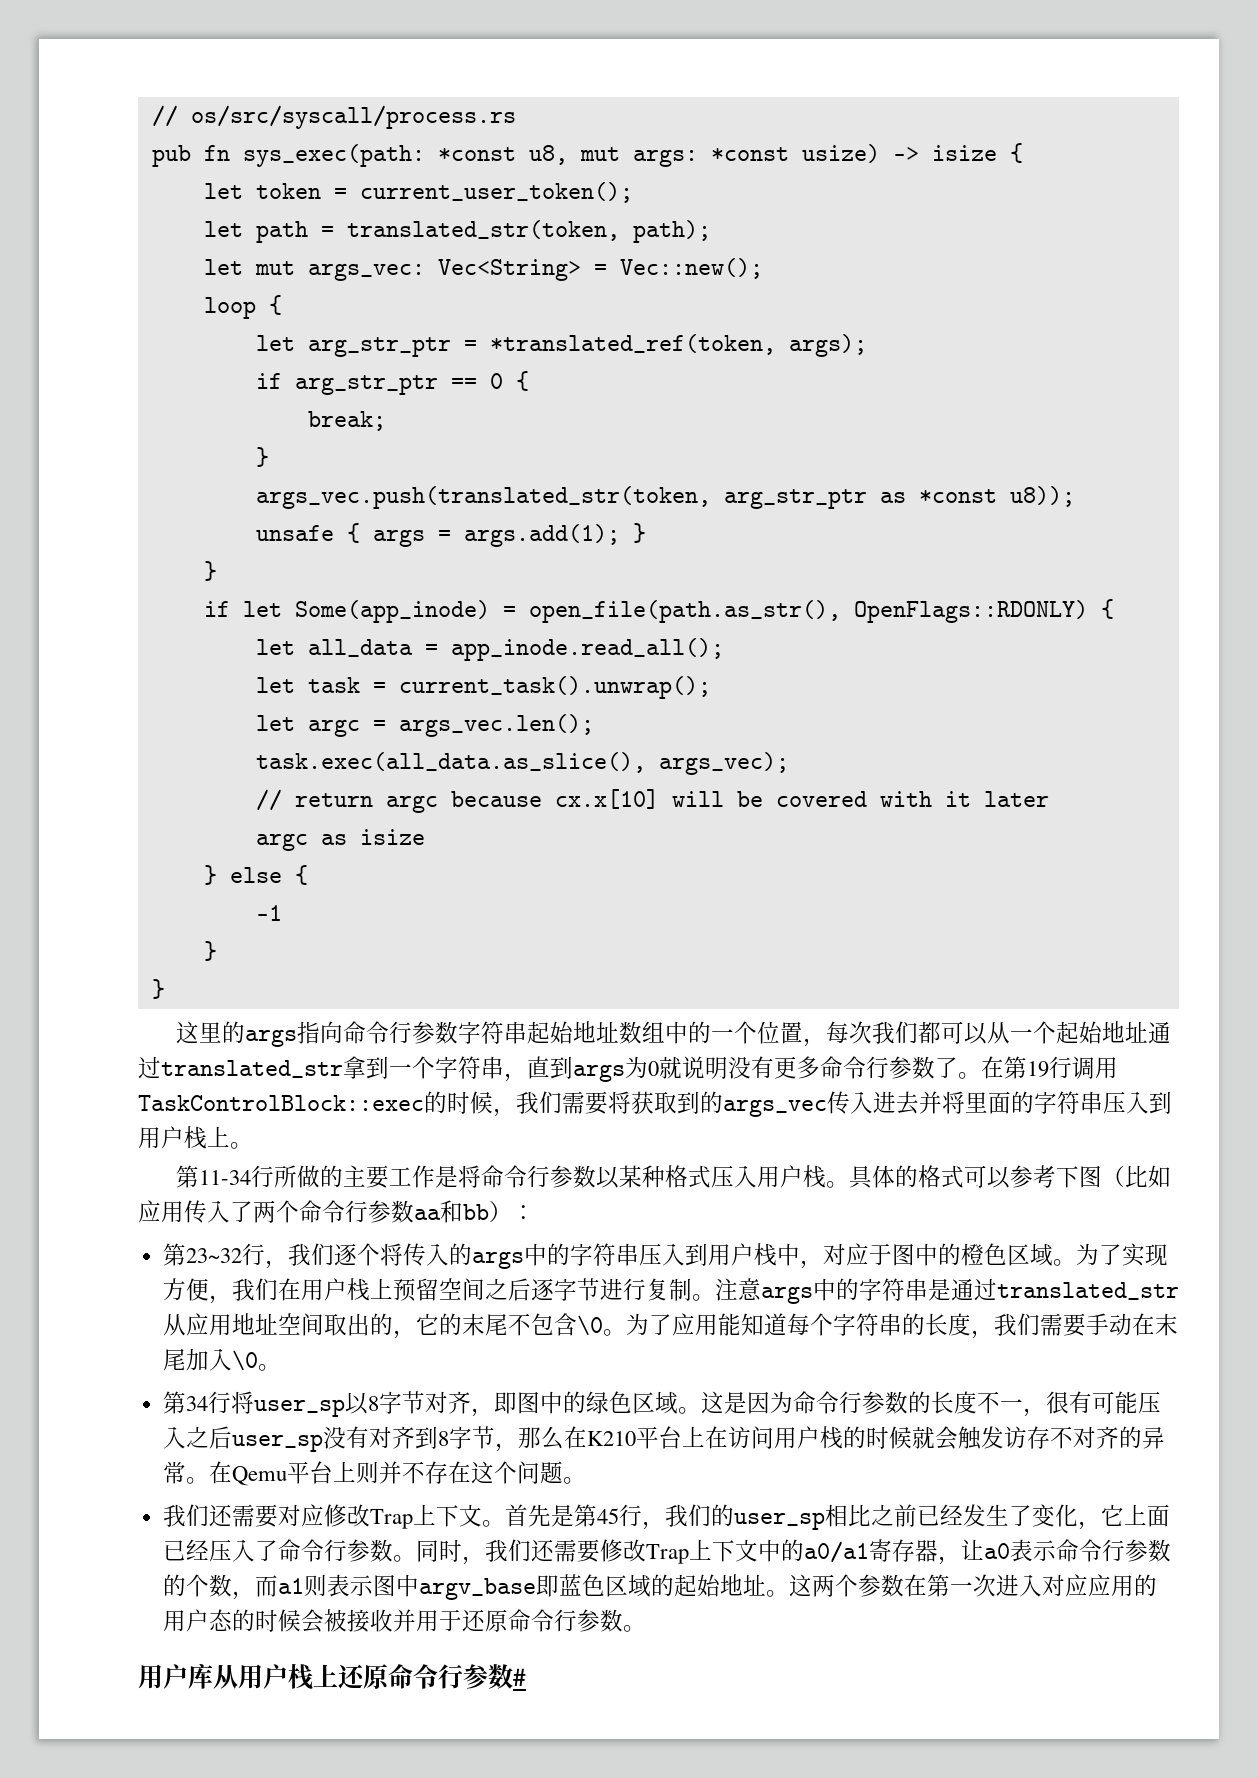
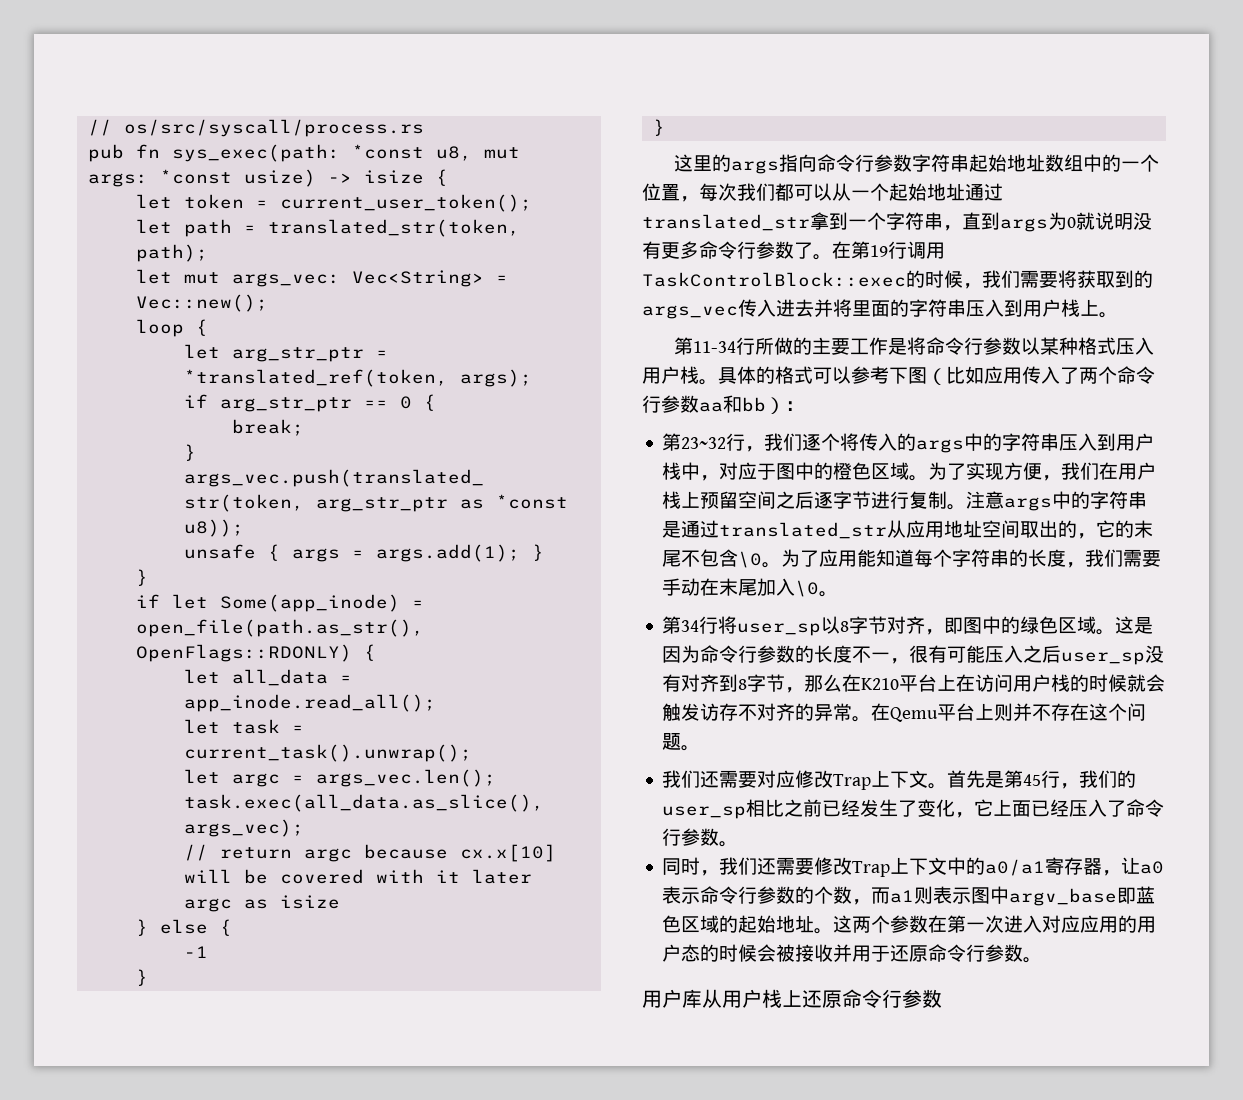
(416, 1558) none -> (739, 844) //
[513,1668,526,1686] # -> (942, 998) none

